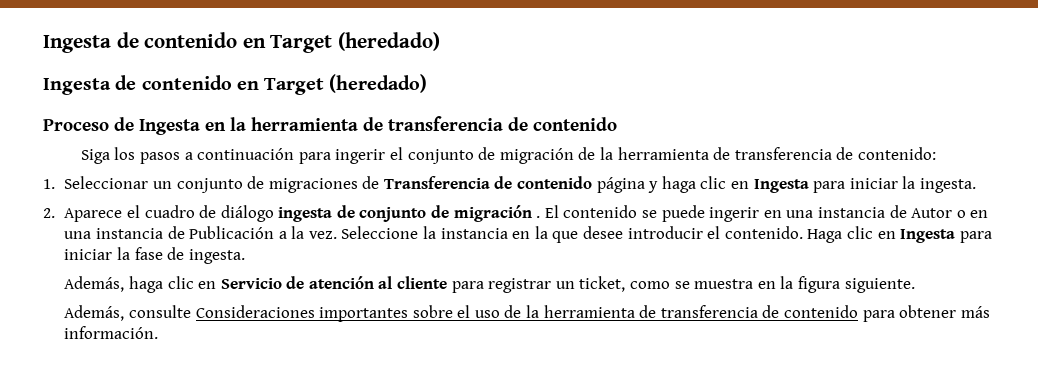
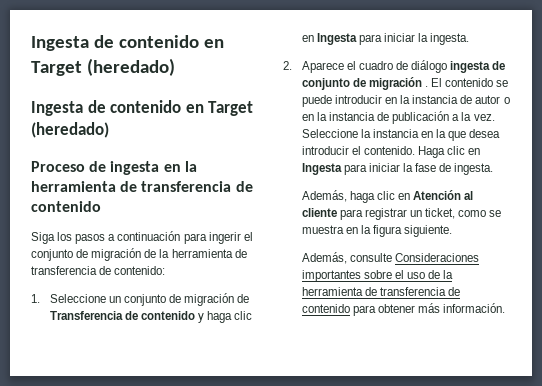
[139,119,200,135] Ingesta -> [110,161,160,175] ingesta
[64,176,149,189] Seleccionar -> [49,294,106,303] Seleccione
[268,178,358,193] migraciones -> [184,293,235,306] migración
[596,177,645,193] página -> (195, 315) none
[709,205,953,222] ingerir en una instancia de Autor -> [334,95,501,104] introducir en la instancia de autor
[64,226,275,239] una instancia de Publicación -> [316,111,450,124] la instancia de publicación
[583,226,624,239] desee -> [469,129,501,138] desea
[220,276,374,289] Servicio de atención -> [413,190,462,200] Atención

